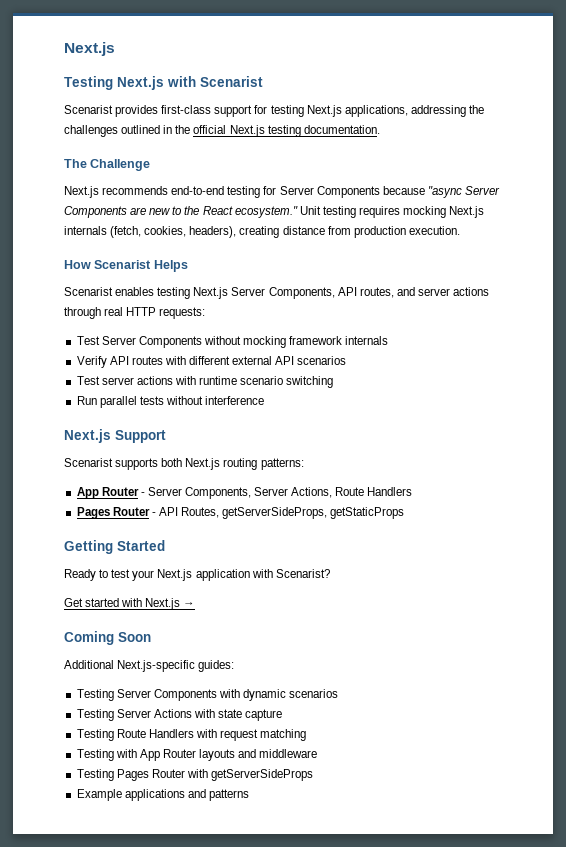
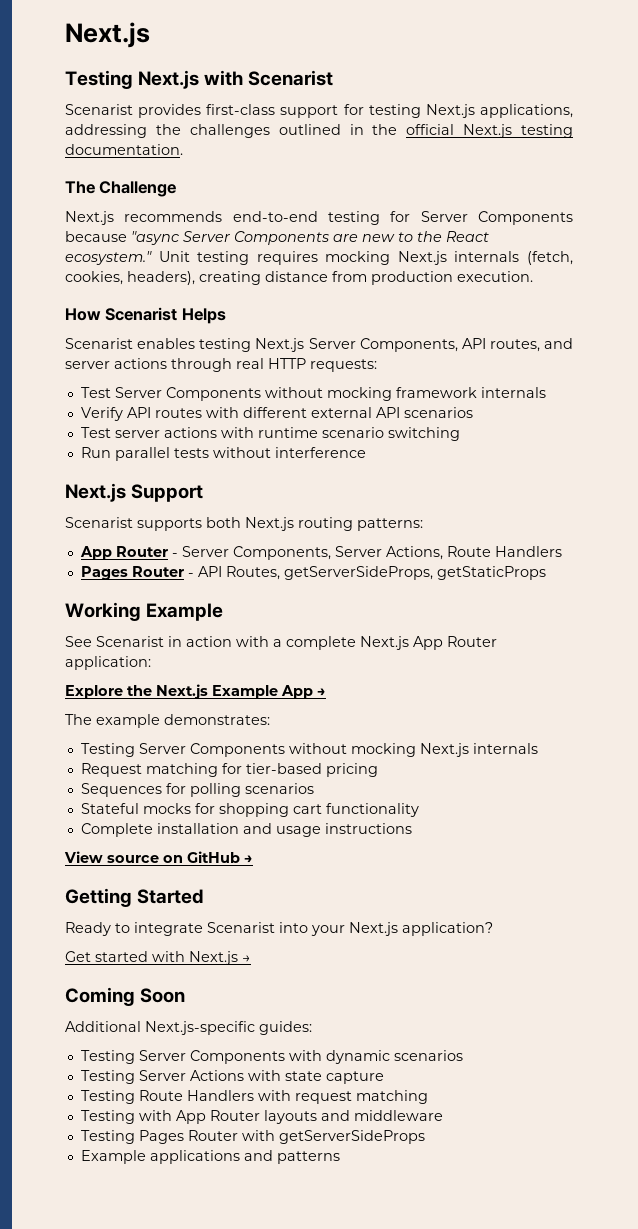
[64,540,165,554] [64,569,330,581] Getting Started // Ready to test your Next.js application with Scenarist? -> [65,602,224,621] [65,636,497,650] [65,656,151,670] [65,684,326,699] [65,714,270,728] [80,743,538,757] [80,763,378,777] [80,783,314,797] [80,803,419,817] [80,823,412,837] [64,851,253,863] [65,888,205,907] [65,922,493,936] Working Example // See Scenarist in action with a complete Next.js App Router application: // Explore the Next.js Example App → // The example demonstrates: // Testing Server Components without mocking Next.js internals // Request matching for tier-based pricing // Sequences for polling scenarios // Stateful mocks for shopping cart functionality // Complete installation and usage instructions // View source on GitHub → // Getting Started // Ready to integrate Scenarist into your Next.js application?

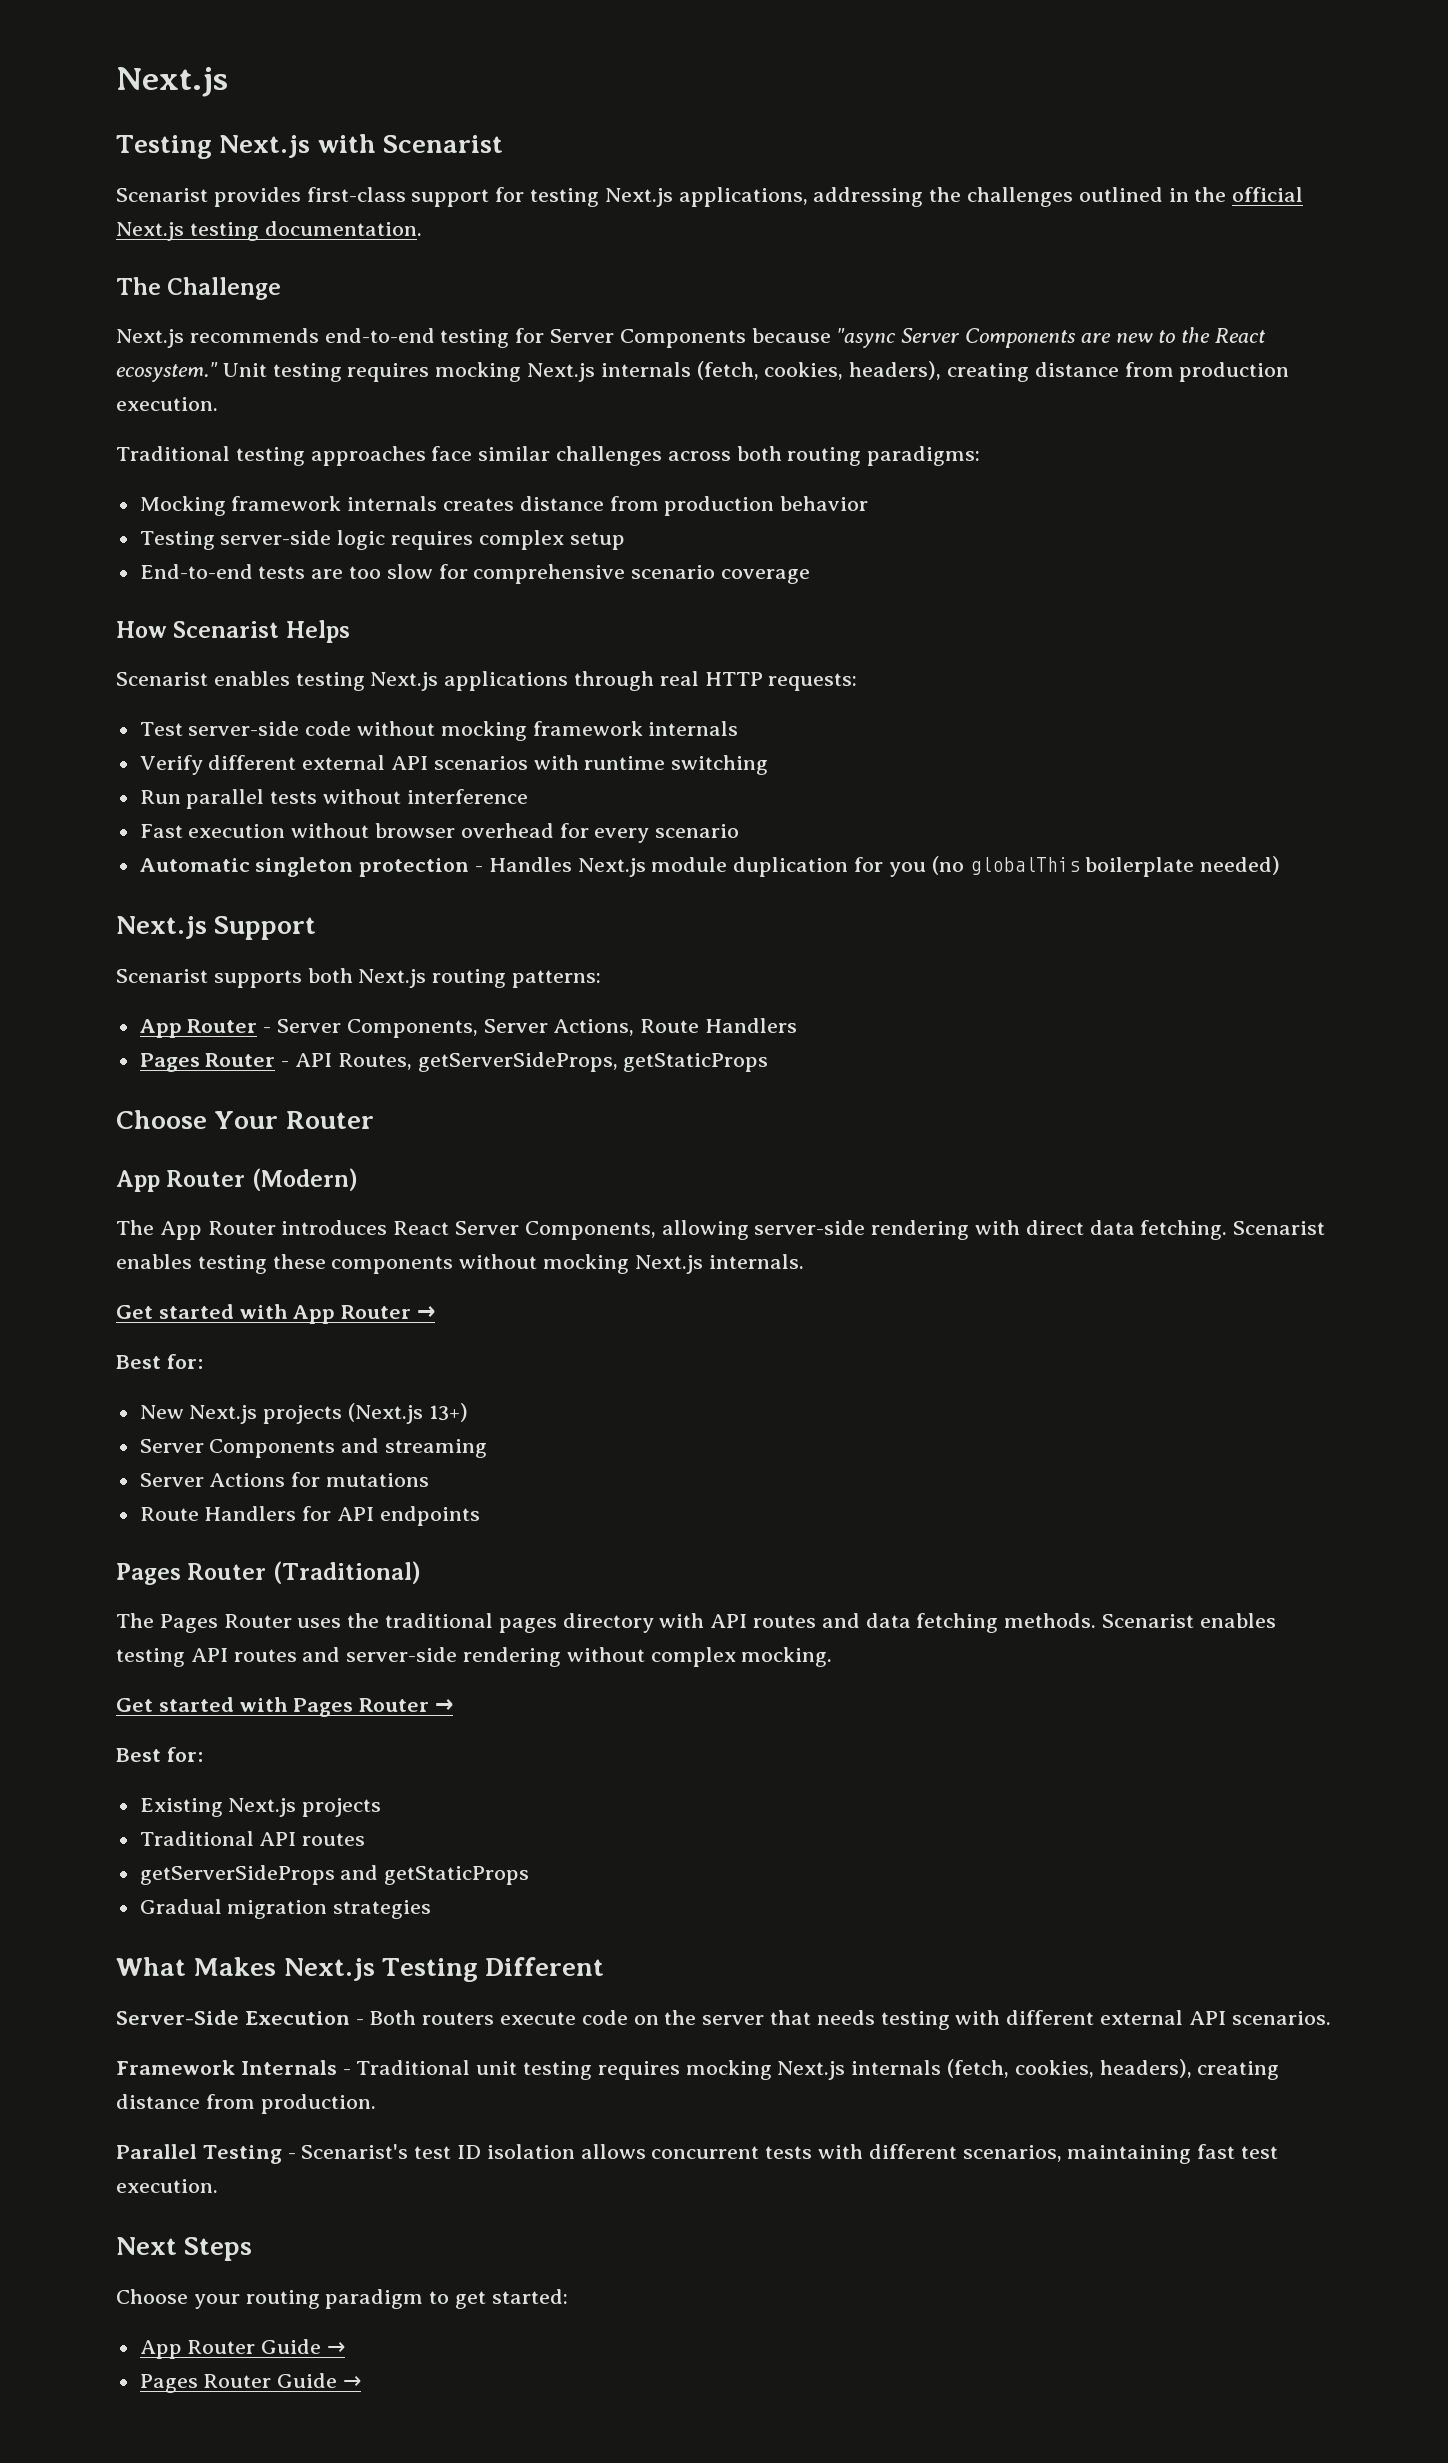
(533, 276) none -> [116,446,981,466] [139,496,869,516] [139,530,625,550] [139,564,811,584] // Traditional testing approaches face similar challenges across both routing paradigms: // Mocking framework internals creates distance from production behavior // Testing server-side logic requires complex setup // End-to-end tests are too slow for comprehensive scenario coverage
[308,338,573,352] [65,358,167,369] Server Components, API routes, and server actions -> [444,671,569,691] applications
[114,387,261,401] Server Components -> [188,721,352,736] server-side code
[126,407,239,418] API routes with -> (203, 765) none
[80,427,217,438] // Test server actions -> (528, 763) none
[321,427,384,438] scenario -> (666, 763) none
(366, 452) none -> [139,823,740,843] [139,856,1281,877] // Fast execution without browser overhead for every scenario // Automatic singleton protection - Handles Next.js module duplication for you (no globalThis boilerplate needed)
[65,602,224,621] [65,636,497,650] [65,656,151,670] [65,684,326,699] [65,714,270,728] [80,743,538,757] [80,763,378,777] [80,783,314,797] [80,803,419,817] [80,823,412,837] [64,851,253,863] [65,888,205,907] [65,922,493,936] [65,951,251,965] [65,987,186,1006] [65,1021,312,1035] [80,1050,463,1064] [80,1070,384,1084] [80,1090,428,1104] [80,1110,443,1124] [80,1130,425,1144] [80,1150,340,1164] Working Example // See Scenarist in action with a complete Next.js App Router application: // Explore the Next.js Example App → // The example demonstrates: // Testing Server Components without mocking Next.js internals // Request matching for tier-based pricing // Sequences for polling scenarios // Stateful mocks for shopping cart functionality // Complete installation and usage instructions // View source on GitHub → // Getting Started // Ready to integrate Scenarist into your Next.js application? // Get started with Next.js → // Coming Soon // Additional Next.js-specific guides: // Testing Server Components with dynamic scenarios // Testing Server Actions with state capture // Testing Route Handlers with request matching // Testing with App Router layouts and middleware // Testing Pages Router with getServerSideProps // Example applications and patterns -> [116,1110,374,1129] [116,1168,358,1192] [116,1220,1326,1240] [116,1254,804,1274] [116,1304,436,1324] [116,1354,203,1369] [139,1403,468,1424] [139,1438,488,1458] [139,1472,430,1487] [139,1506,480,1526] [116,1561,421,1585] [116,1613,1276,1633] [116,1647,833,1667] [116,1697,454,1717] [116,1747,203,1762] [139,1798,382,1817] [139,1831,366,1846] [139,1865,530,1885] [139,1899,432,1919] [116,1957,605,1982] [116,2010,1331,2030] [116,2059,1280,2080] [116,2094,376,2114] [116,2144,1279,2164] [116,2179,218,2193] [116,2237,253,2261] [116,2289,568,2309] [139,2339,346,2359] [139,2373,362,2393] Choose Your Router // App Router (Modern) // The App Router introduces React Server Components, allowing server-side rendering with direct data fetching. Scenarist enables testing these components without mocking Next.js internals. // Get started with App Router → // Best for: // New Next.js projects (Next.js 13+) // Server Components and streaming // Server Actions for mutations // Route Handlers for API endpoints // Pages Router (Traditional) // The Pages Router uses the traditional pages directory with API routes and data fetching methods. Scenarist enables testing API routes and server-side rendering without complex mocking. // Get started with Pages Router → // Best for: // Existing Next.js projects // Traditional API routes // getServerSideProps and getStaticProps // Gradual migration strategies // What Makes Next.js Testing Different // Server-Side Execution - Both routers execute code on the server that needs testing with different external API scenarios. // Framework Internals - Traditional unit testing requires mocking Next.js internals (fetch, cookies, headers), creating distance from production. // Parallel Testing - Scenarist's test ID isolation allows concurrent tests with different scenarios, maintaining fast test execution. // Next Steps // Choose your routing paradigm to get started: // App Router Guide → // Pages Router Guide →

